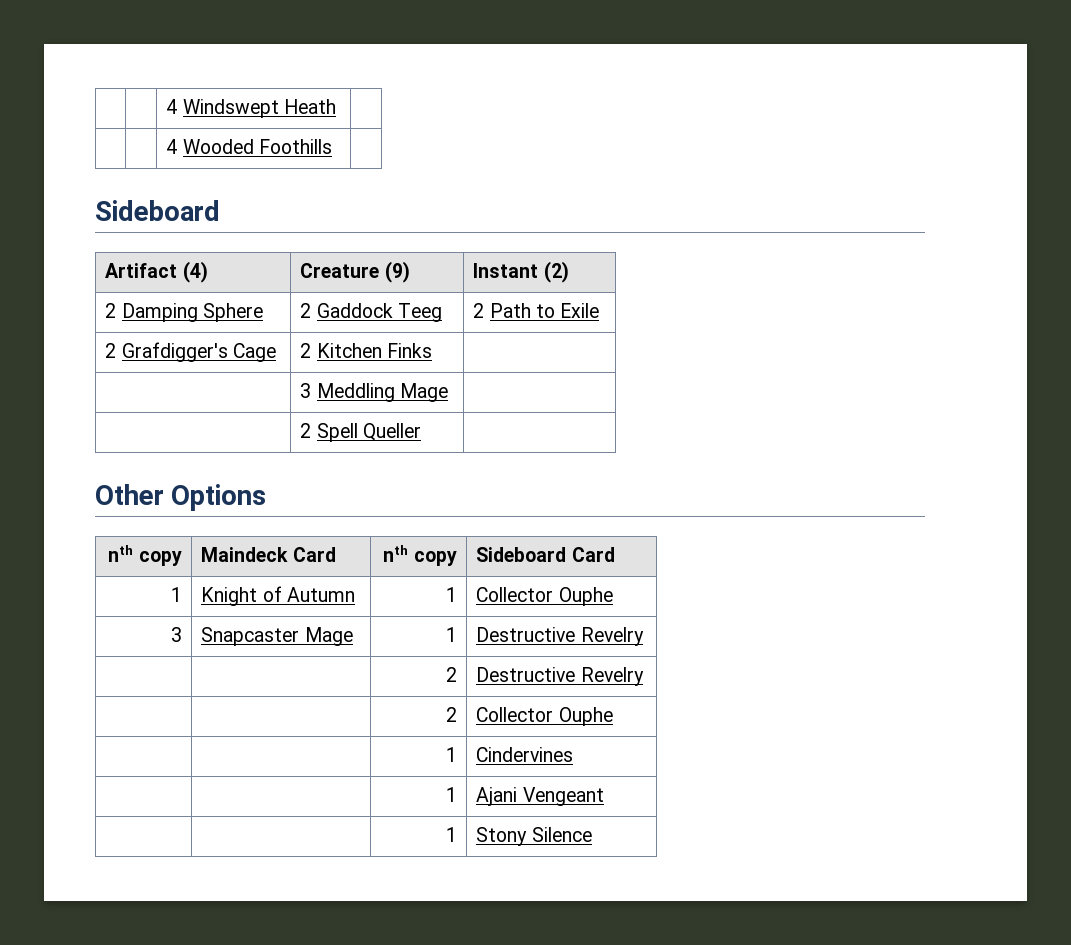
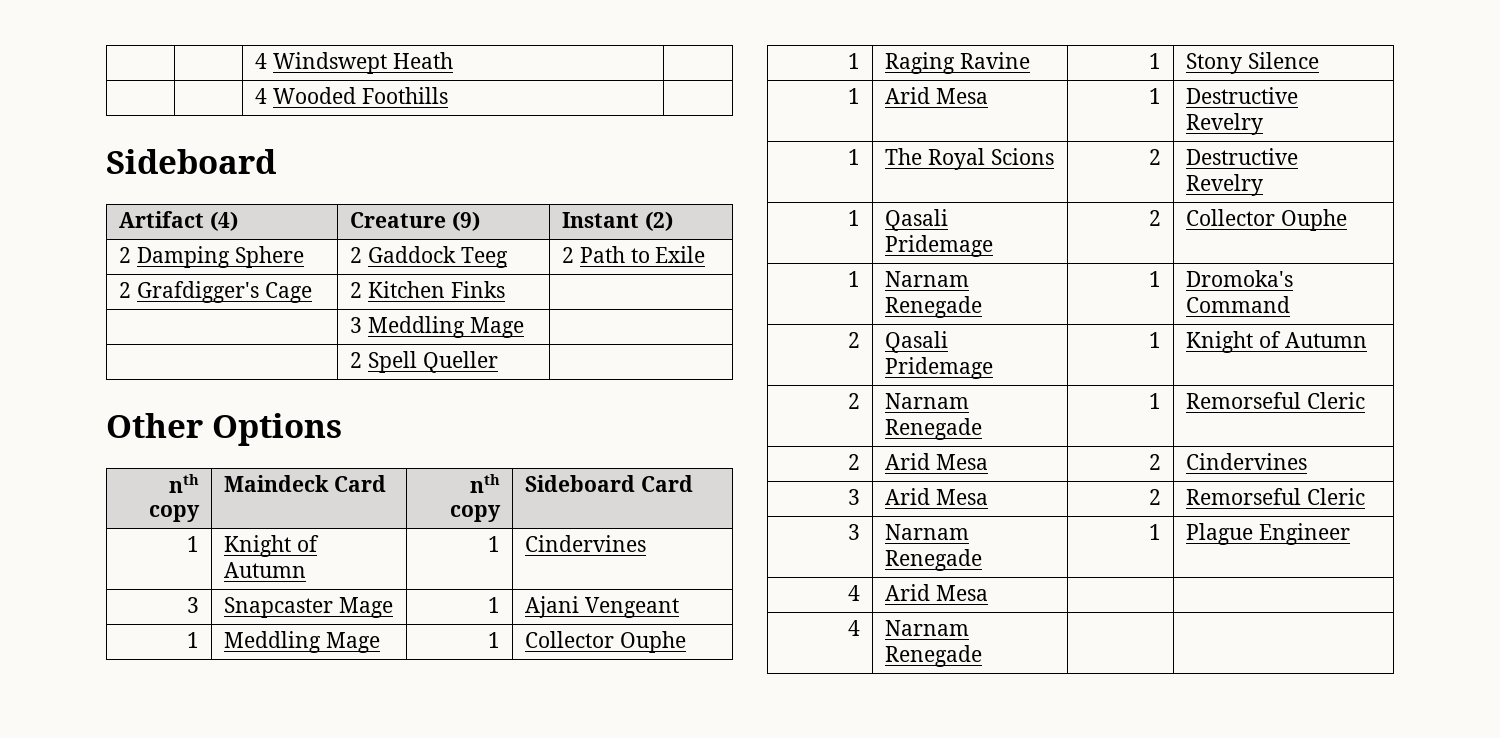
[476,587,613,606] Collector Ouphe -> [525,535,647,552] Cindervines
[476,627,644,646] Destructive Revelry // | -> [525,596,679,618] [186,632,199,648] [224,631,380,653] [487,632,500,648] [525,631,686,653] [847,53,860,69] [885,52,1030,74] [1148,53,1161,69] [1186,52,1319,74] [847,88,860,104] [885,87,988,104] [1148,88,1161,104] [1186,87,1299,104] [1186,113,1264,135] [847,149,860,165] [885,148,1054,170] Ajani Vengeant // 1 | Meddling Mage | 1 | Collector Ouphe // 1 | Raging Ravine | 1 | Stony Silence // 1 | Arid Mesa | 1 | Destructive Revelry // 1 | The Royal Scions
(644, 676) | -> [847,210,860,226] [885,209,949,231] [885,235,994,257] 1 | Qasali Pridemage
[445,747,457,762] [476,747,574,762] [445,787,457,802] [476,787,604,806] [445,827,457,842] [476,827,592,846] | | 1 | Cindervines // | | 1 | Ajani Vengeant // | | 1 | Stony Silence -> [847,271,860,287] [885,271,970,287] [885,296,983,318] [1148,271,1161,287] [1186,270,1294,287] [1186,296,1291,313] [847,332,860,348] [885,331,949,353] [885,357,994,379] [1148,332,1161,348] [1186,331,1367,353] [847,393,860,409] [885,393,970,409] [885,418,983,440] [1148,393,1161,409] [1186,392,1365,409] [847,454,860,470] [885,453,988,470] [1148,454,1161,470] [1186,453,1308,470] [847,489,860,505] [885,488,988,505] [1148,489,1161,505] [1186,488,1365,505] [847,524,860,540] [885,524,970,540] [885,549,983,571] [1148,524,1161,540] [1186,523,1350,545] [847,585,860,601] [885,584,988,601] [847,620,860,636] [885,620,970,636] [885,645,983,667] 1 | Narnam Renegade | 1 | Dromoka's Command // 2 | Qasali Pridemage | 1 | Knight of Autumn // 2 | Narnam Renegade | 1 | Remorseful Cleric // 2 | Arid Mesa | 2 | Cindervines // 3 | Arid Mesa | 2 | Remorseful Cleric // 3 | Narnam Renegade | 1 | Plague Engineer // 4 | Arid Mesa | | // 4 | Narnam Renegade | |

